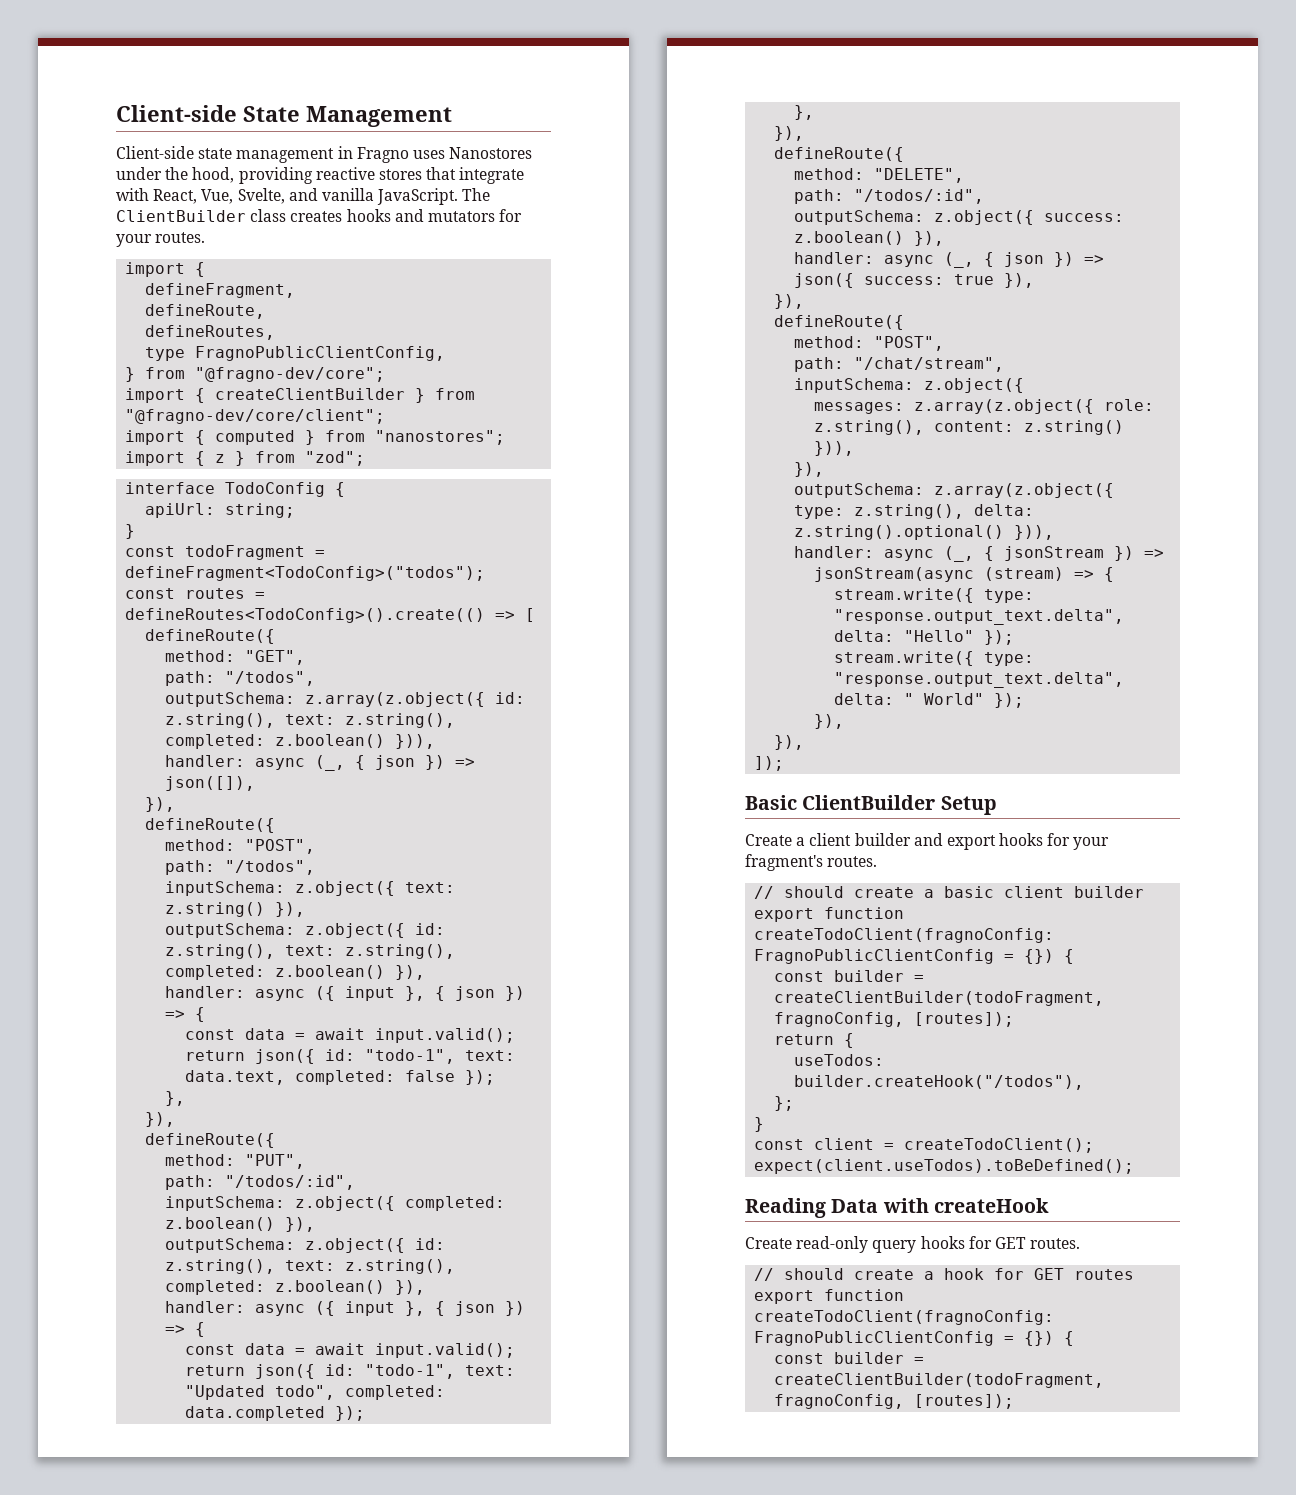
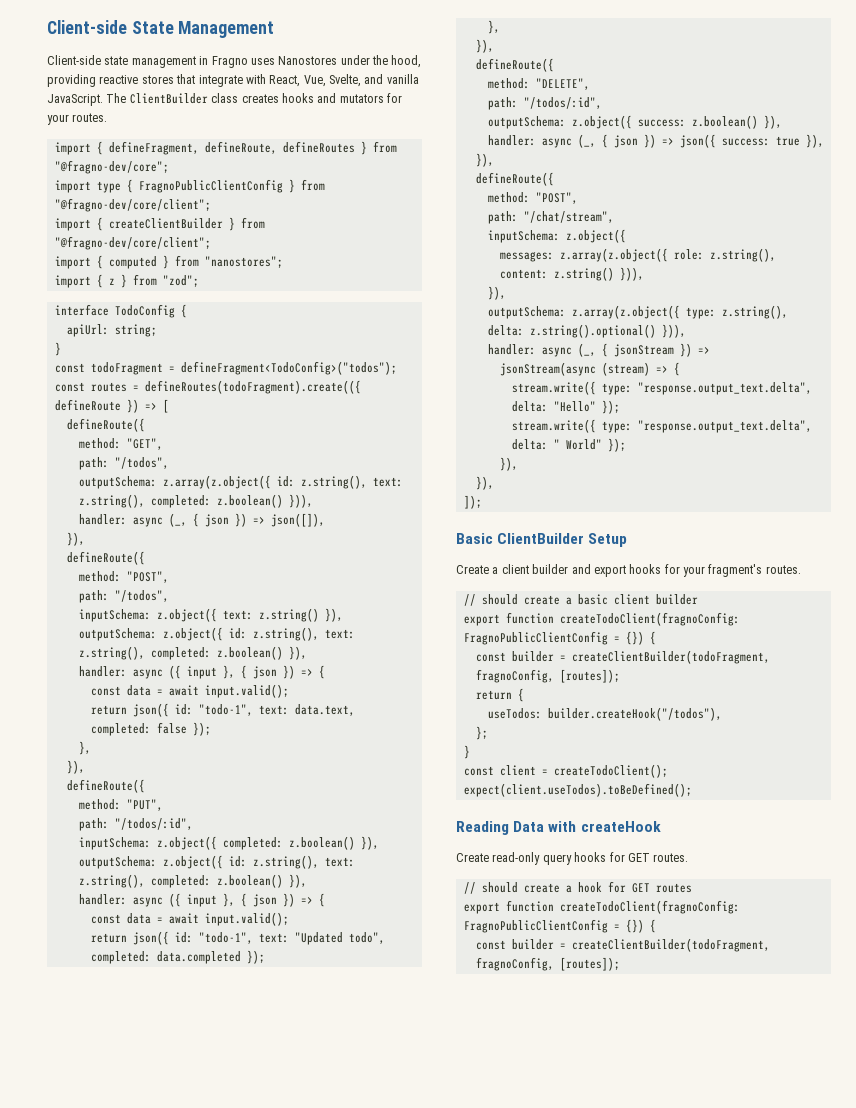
(206, 269) // -> (103, 148) none
(296, 290) // -> (199, 148) none
[145,325,276,340] [145,346,446,361] // defineRoutes, // type FragnoPublicClientConfig, // -> [282,141,355,153] defineRoutes
(386, 374) none -> [54,179,325,193] [54,198,211,212] // import type { FragnoPublicClientConfig } from "@fragno-dev/core/client";
[125,608,486,623] defineRoutes<TodoConfig>().create(() -> [144,380,361,394] [54,399,139,413] defineRoutes(todoFragment).create(({ defineRoute })

